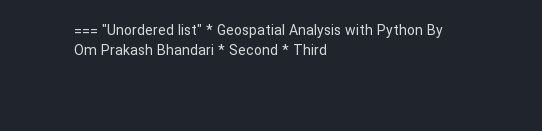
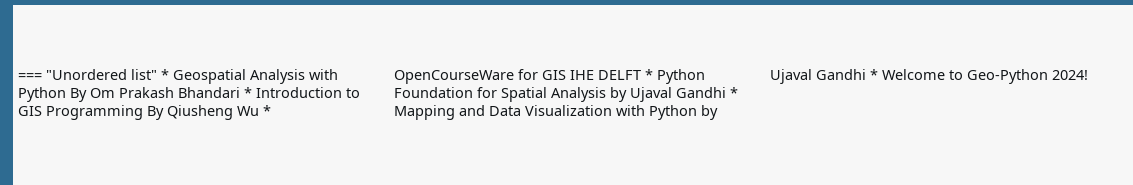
[229,44,327,55] Second * Third -> [256,87,360,98] [18,105,271,120] [394,69,705,84] [394,87,738,102] [394,105,718,120] [770,69,1088,84] Introduction to GIS Programming By Qiusheng Wu * OpenCourseWare for GIS IHE DELFT * Python Foundation for Spatial Analysis by Ujaval Gandhi * Mapping and Data Visualization with Python by Ujaval Gandhi * Welcome to Geo-Python 2024!

